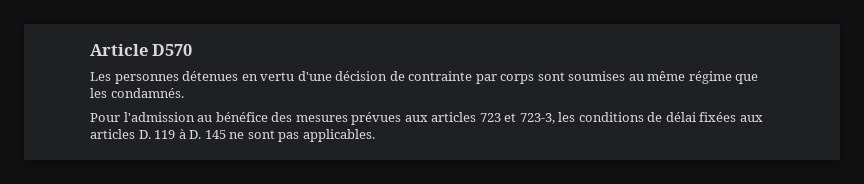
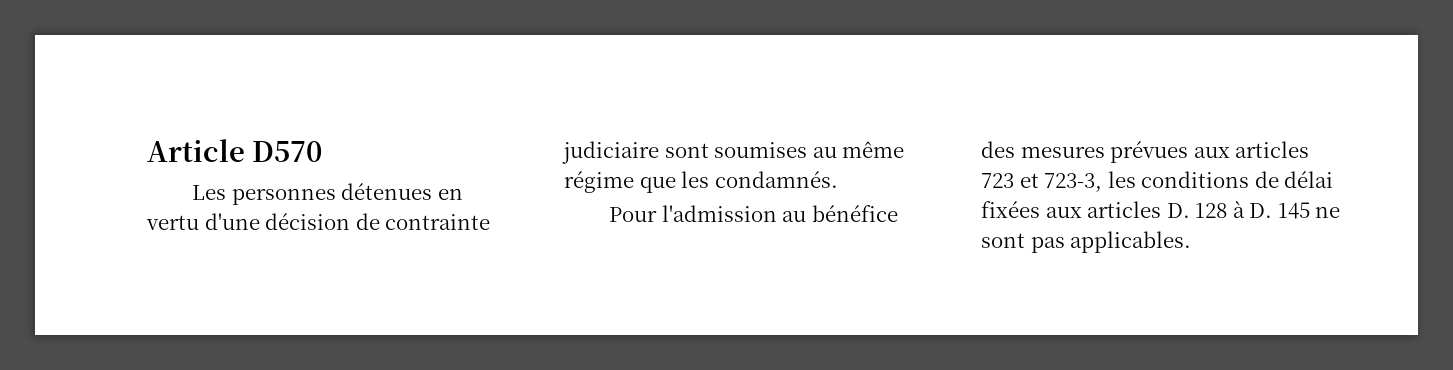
[475,74,535,84] par corps -> [562,141,659,164] judiciaire
[154,130,176,139] 119 -> [1195,203,1228,218] 128

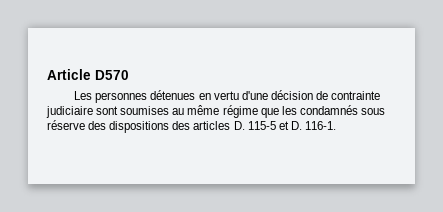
[714,171,838,188] [608,205,898,222] [981,141,1310,163] [981,171,1334,192] [981,201,1341,219] [981,231,1192,253] condamnés. // Pour l'admission au bénéfice des mesures prévues aux articles 723 et 723-3, les conditions de délai fixées aux articles D. 128 à D. 145 ne sont pas applicables. -> [299,105,385,115] [47,120,336,133] condamnés sous réserve des dispositions des articles D. 115-5 et D. 116-1.

